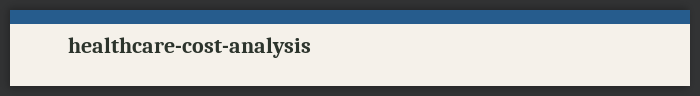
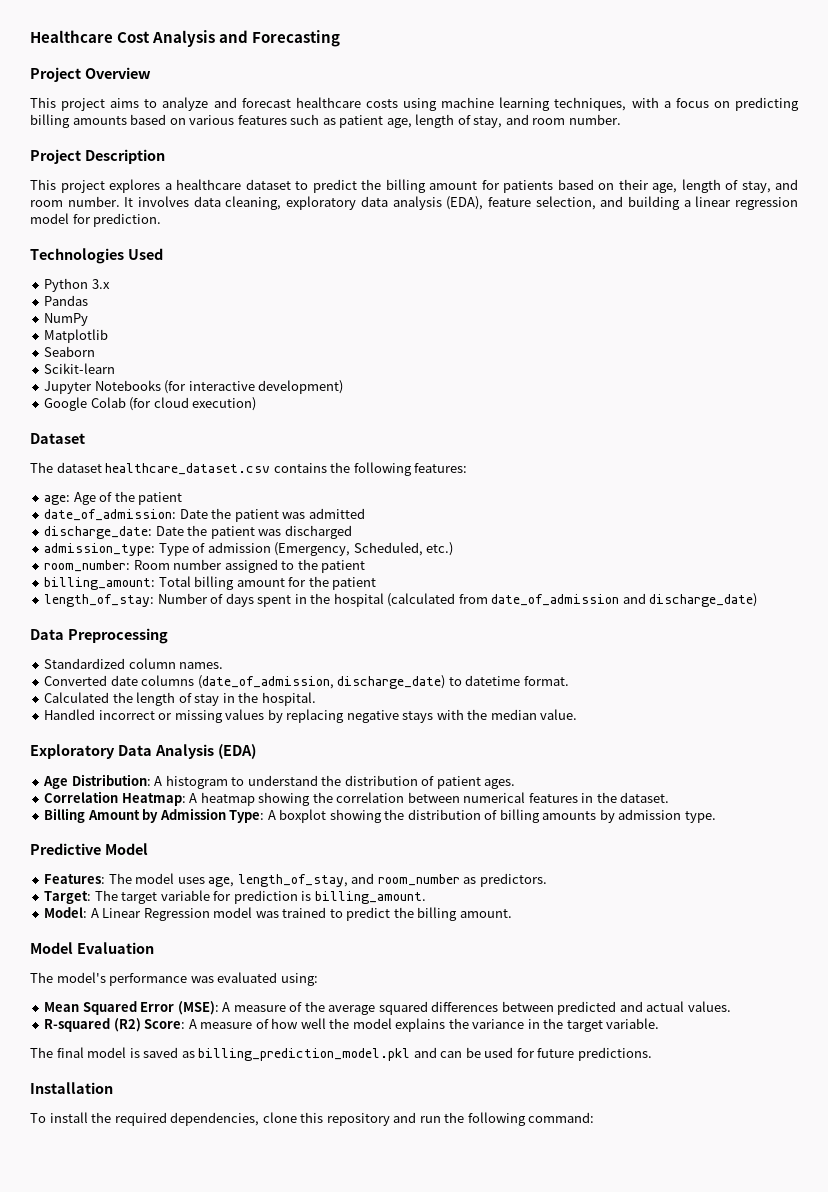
[68,37,311,58] healthcare-cost-analysis -> [30,30,341,47] [30,67,151,82] [30,97,800,111] [30,114,621,128] [30,149,165,164] [30,179,798,193] [30,196,798,210] [30,213,162,227] [30,248,163,264] [44,278,110,292] [44,295,89,306] [44,313,89,326] [44,329,109,343] [44,346,96,357] [44,363,116,374] [44,380,344,394] [44,397,257,411] [30,433,85,444] [30,462,468,476] [44,491,183,505] [44,508,365,522] [44,525,352,539] [44,542,454,556] [44,559,366,573] [44,576,377,590] [44,593,758,607] [30,628,168,644] [44,658,224,669] [44,675,569,689] [44,692,316,706] [44,709,578,723] [30,744,256,759] [43,774,516,789] [44,791,670,806] [44,808,716,823] [30,843,148,855] [44,873,547,887] [44,890,426,904] [44,907,512,921] [30,942,154,954] [30,972,318,986] [44,1001,731,1015] [44,1018,660,1032] [30,1047,652,1061] [30,1082,113,1094] [30,1112,595,1126] Healthcare Cost Analysis and Forecasting // Project Overview // This project aims to analyze and forecast healthcare costs using machine learning techniques, with a focus on predicting billing amounts based on various features such as patient age, length of stay, and room number. // Project Description // This project explores a healthcare dataset to predict the billing amount for patients based on their age, length of stay, and room number. It involves data cleaning, exploratory data analysis (EDA), feature selection, and building a linear regression model for prediction. // Technologies Used // Python 3.x // Pandas // NumPy // Matplotlib // Seaborn // Scikit-learn // Jupyter Notebooks (for interactive development) // Google Colab (for cloud execution) // Dataset // The dataset healthcare_dataset.csv contains the following features: // age: Age of the patient // date_of_admission: Date the patient was admitted // discharge_date: Date the patient was discharged // admission_type: Type of admission (Emergency, Scheduled, etc.) // room_number: Room number assigned to the patient // billing_amount: Total billing amount for the patient // length_of_stay: Number of days spent in the hospital (calculated from date_of_admission and discharge_date) // Data Preprocessing // Standardized column names. // Converted date columns (date_of_admission, discharge_date) to datetime format. // Calculated the length of stay in the hospital. // Handled incorrect or missing values by replacing negative stays with the median value. // Exploratory Data Analysis (EDA) // Age Distribution: A histogram to understand the distribution of patient ages. // Correlation Heatmap: A heatmap showing the correlation between numerical features in the dataset. // Billing Amount by Admission Type: A boxplot showing the distribution of billing amounts by admission type. // Predictive Model // Features: The model uses age, length_of_stay, and room_number as predictors. // Target: The target variable for prediction is billing_amount. // Model: A Linear Regression model was trained to predict the billing amount. // Model Evaluation // The model's performance was evaluated using: // Mean Squared Error (MSE): A measure of the average squared differences between predicted and actual values. // R-squared (R2) Score: A measure of how well the model explains the variance in the target variable. // The final model is saved as billing_prediction_model.pkl and can be used for future predictions. // Installation // To install the required dependencies, clone this repository and run the following command:

